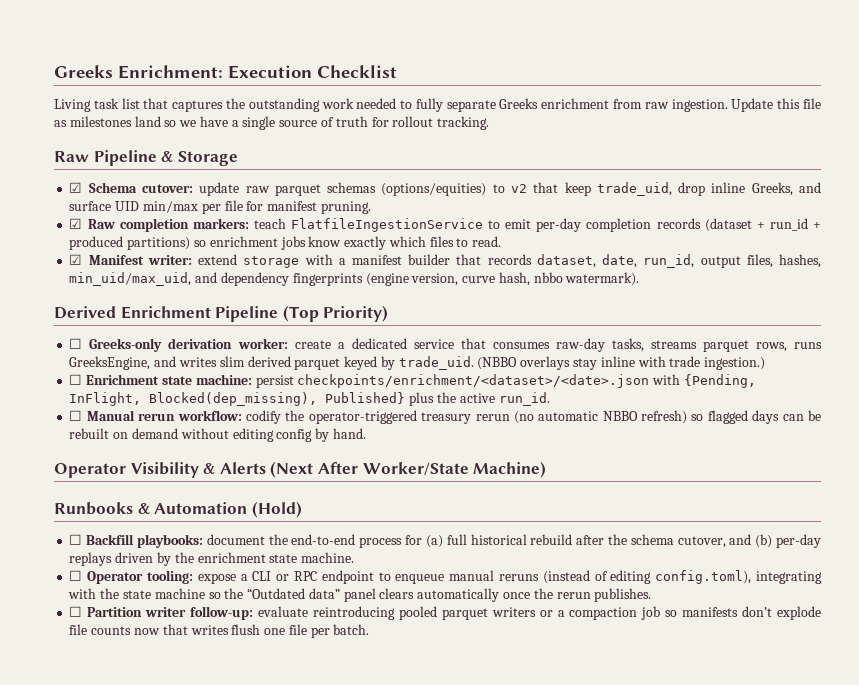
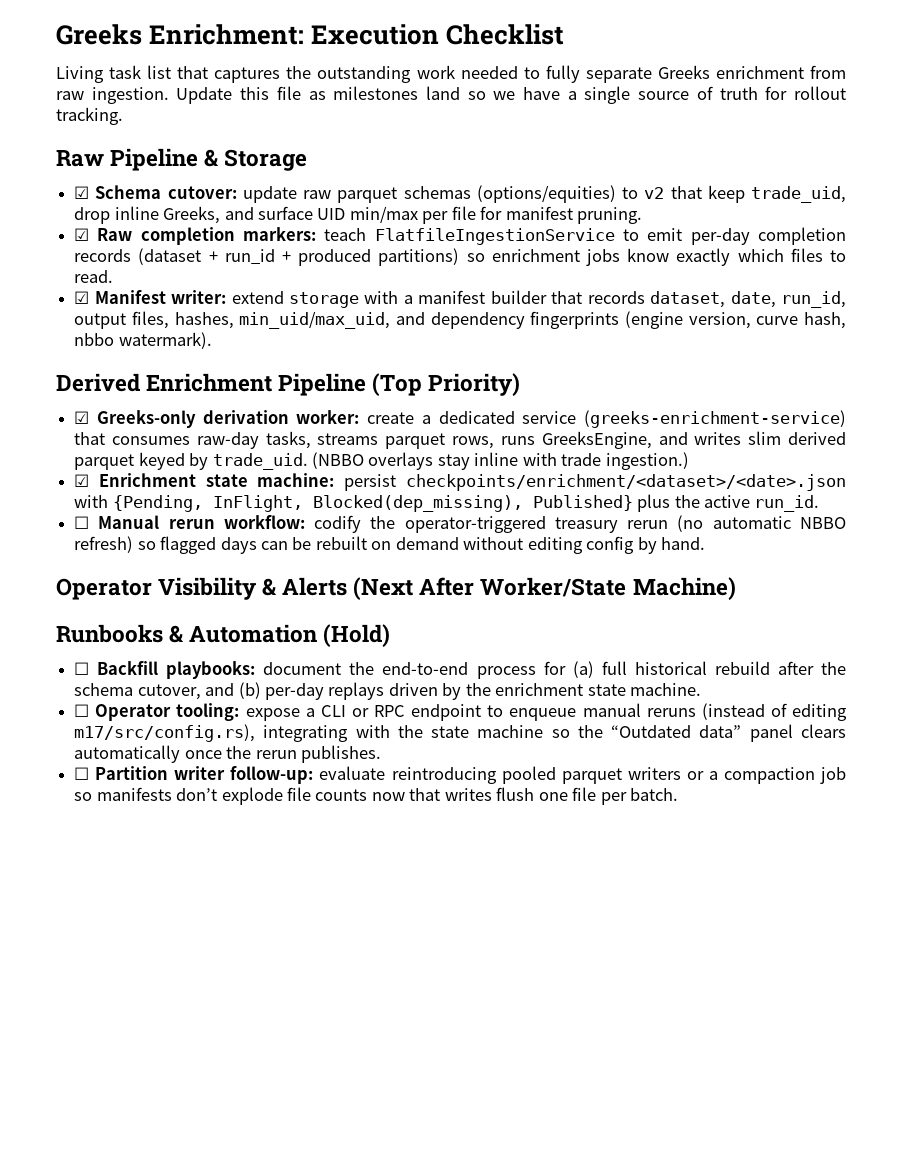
[69,338,83,349] ☐ -> [74,411,90,424] ☑
(454, 344) none -> [584,410,846,428] (greeks-enrichment-service)
[69,374,83,385] ☐ -> [74,474,90,487] ☑
[655,570,752,584] config.toml), -> [74,724,256,742] m17/src/config.rs),

